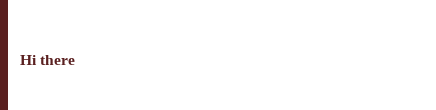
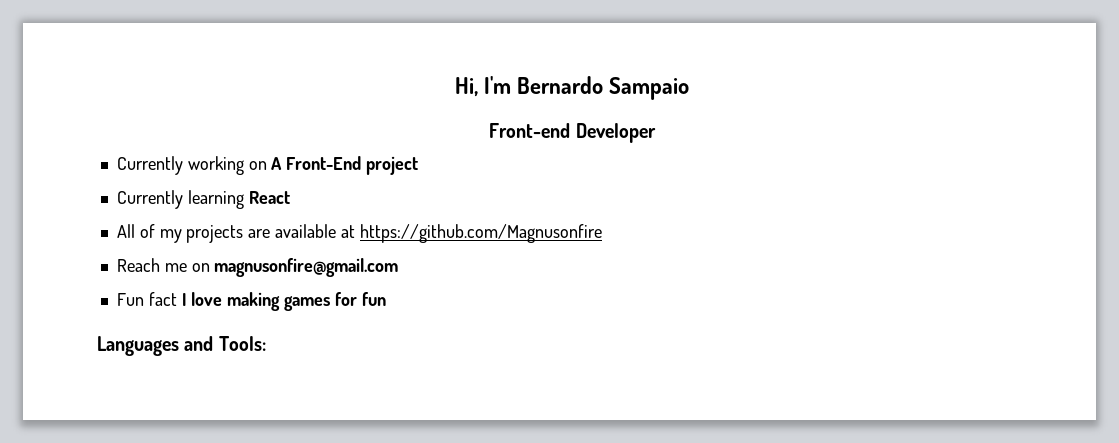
[20,55,76,65] Hi there -> [454,76,690,100] [489,123,656,143] [116,156,419,175] [116,190,290,209] [116,224,602,243] [116,258,399,277] [116,292,386,311] [97,336,266,356] Hi, I'm Bernardo Sampaio // Front-end Developer // Currently working on A Front-End project // Currently learning React // All of my projects are available at https://github.com/Magnusonfire // Reach me on magnusonfire@gmail.com // Fun fact I love making games for fun // Languages and Tools:

